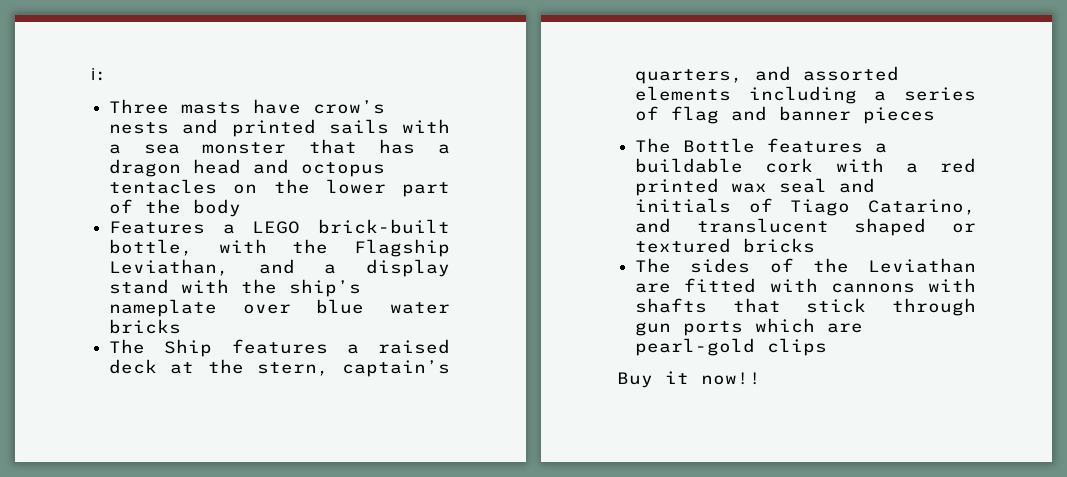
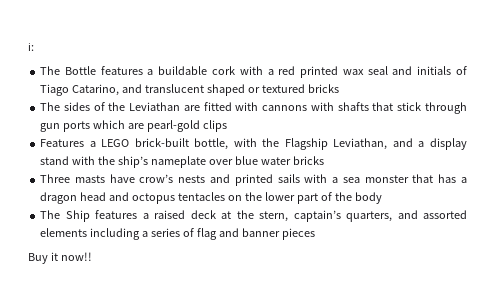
[109,99,386,114] [109,119,450,137] [109,139,450,154] [109,159,386,177] [109,179,450,197] [109,199,242,217] [109,219,450,234] [109,239,450,257] [109,259,450,277] [109,279,362,297] [109,299,450,317] [109,319,182,334] [109,339,450,357] [109,359,450,377] [635,66,900,84] [635,86,976,104] [635,106,936,124] // Three masts have crow’s nests and printed sails with a sea monster that has a dragon head and octopus tentacles on the lower part of the body // Features a LEGO brick-built bottle, with the Flagship Leviathan, and a display stand with the ship’s nameplate over blue water bricks // The Ship features a raised deck at the stern, captain’s quarters, and assorted elements including a series of flag and banner pieces -> (34, 47) none
(828, 347) none -> [40,138,468,150] [40,156,324,168] [40,174,467,186] [40,192,382,204] [40,210,468,222] [40,228,315,240] // Features a LEGO brick-built bottle, with the Flagship Leviathan, and a display stand with the ship’s nameplate over blue water bricks // Three masts have crow’s nests and printed sails with a sea monster that has a dragon head and octopus tentacles on the lower part of the body // The Ship features a raised deck at the stern, captain’s quarters, and assorted elements including a series of flag and banner pieces

